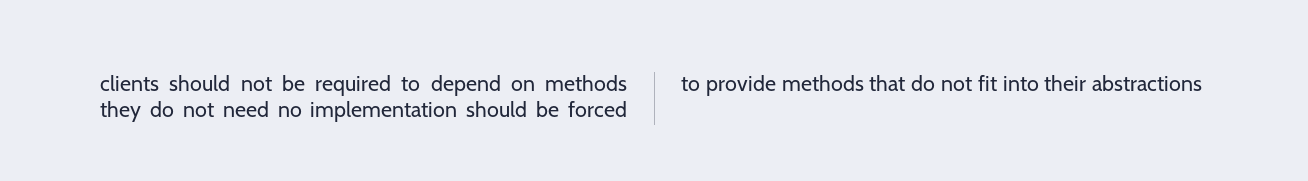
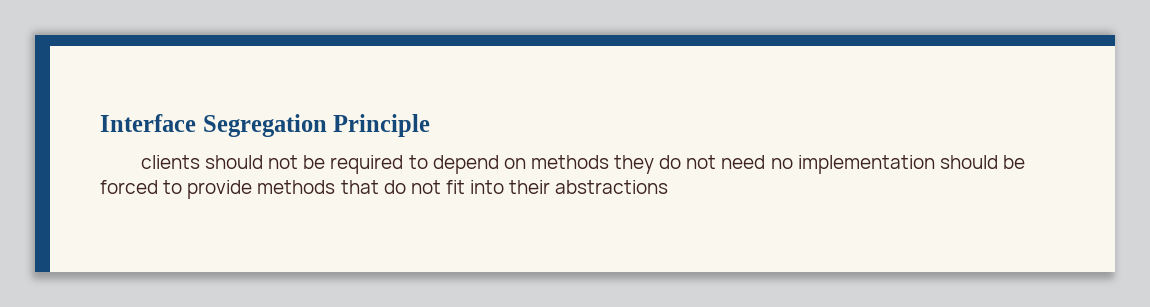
(100, 83) none -> [100,114,431,137] Interface Segregation Principle //

